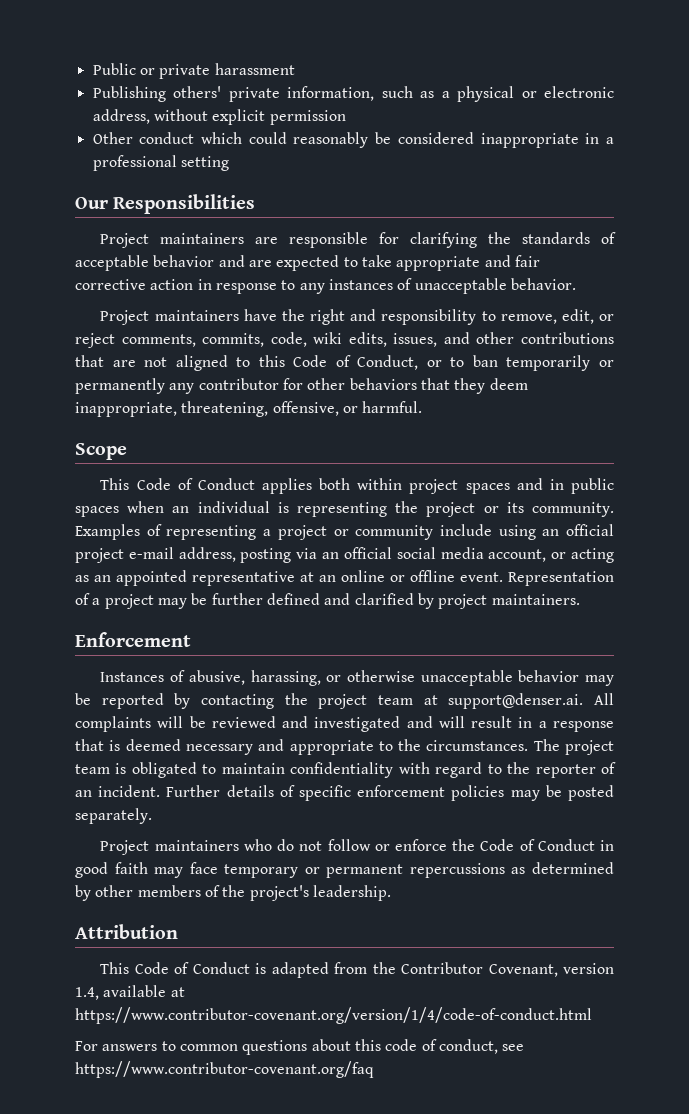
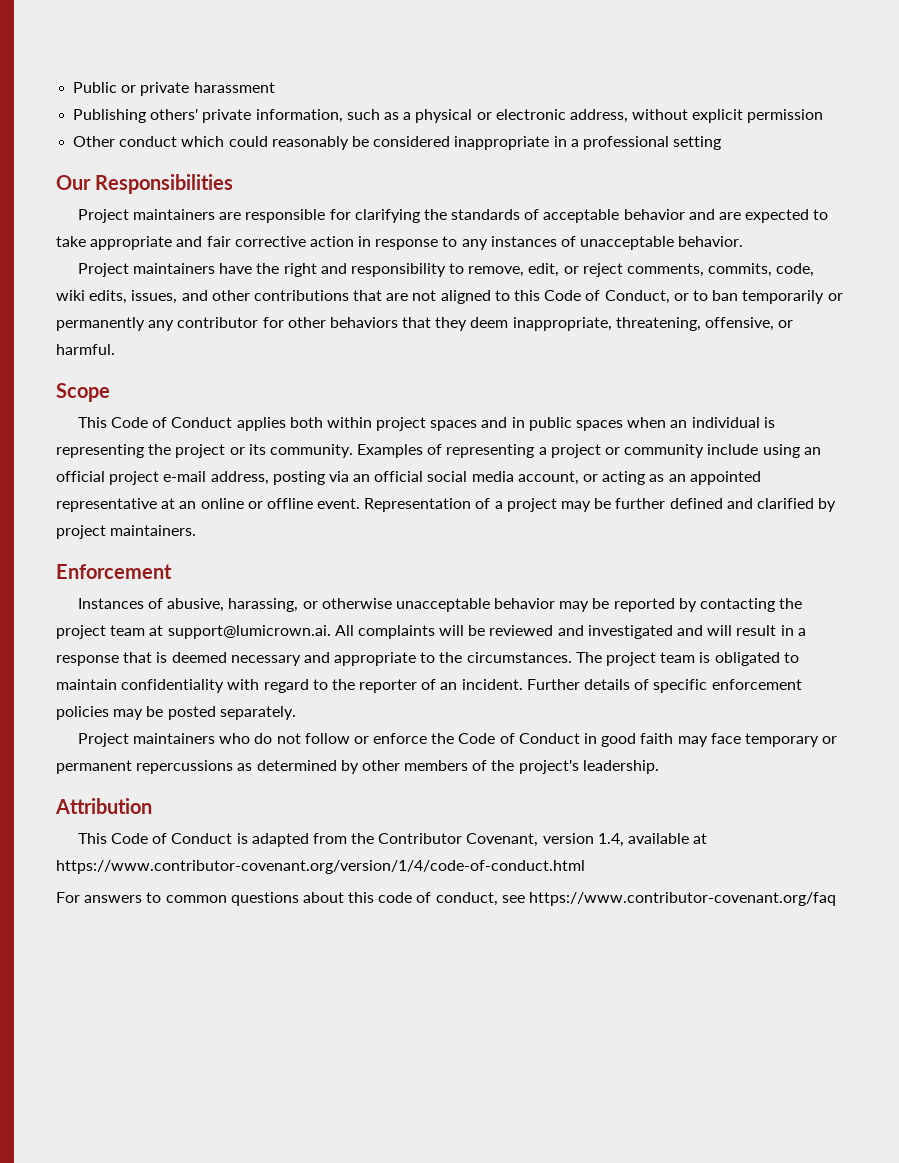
[448,693,584,709] support@denser.ai. -> [167,625,331,639] support@lumicrown.ai.

